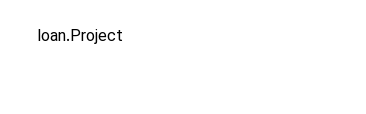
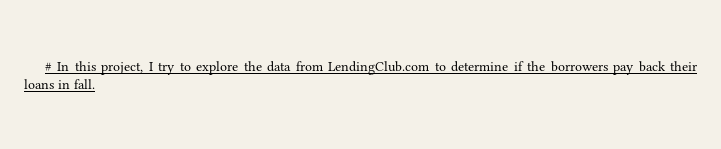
[37,29,123,44] loan.Project -> [44,61,698,75] [24,79,95,89] # In this project, I try to explore the data from LendingClub.com to determine if the borrowers pay back their loans in fall.

